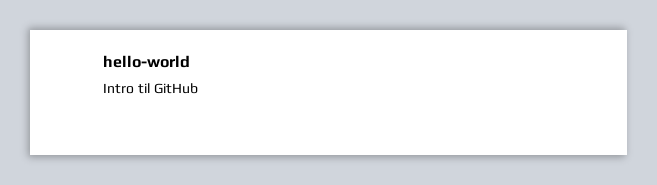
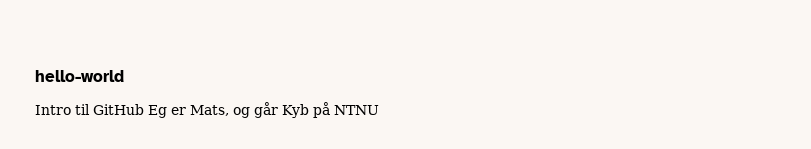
(198, 88) none -> [148,102,379,118] Eg er Mats, og går Kyb på NTNU

